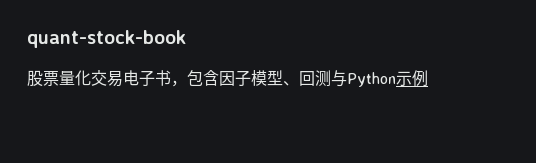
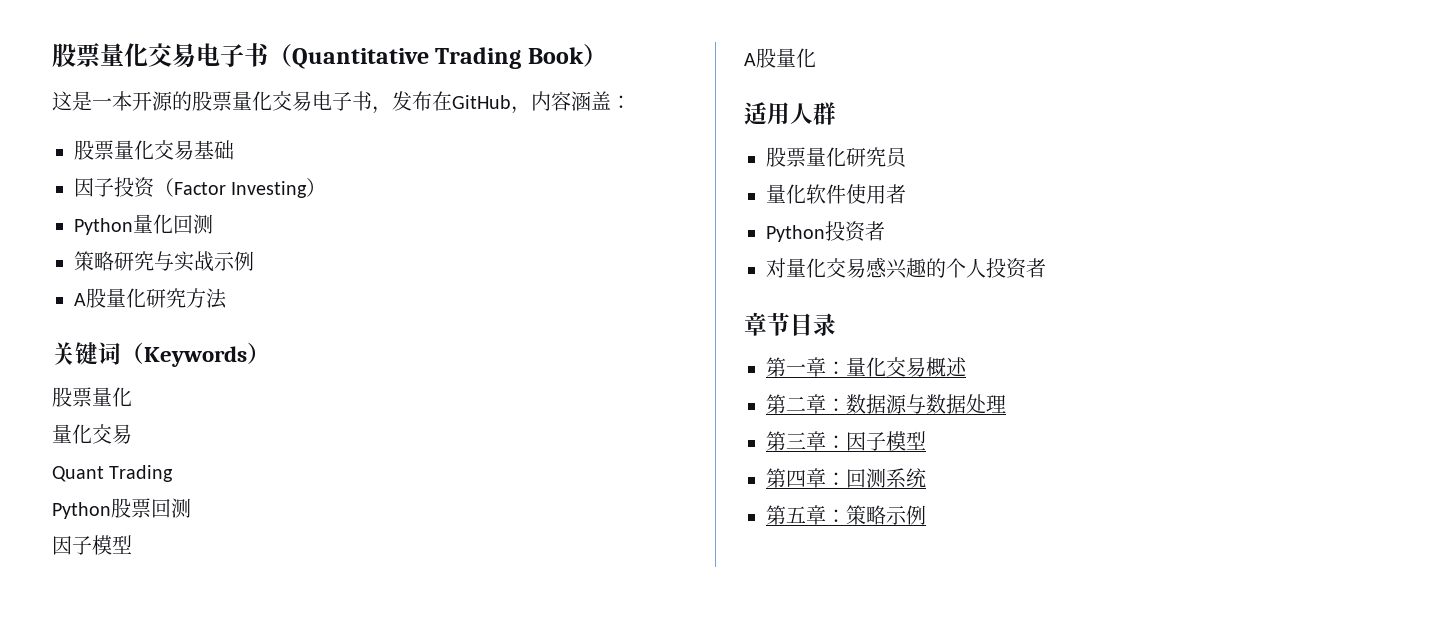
[27,30,186,48] quant-stock-book // -> [52,43,607,69] [52,91,192,111] 股票量化交易电子书（Quantitative Trading Book） // 这是一本开源的
[187,70,396,87] 包含因子模型、回测与Python -> [392,91,631,114] [74,140,234,160] [74,177,327,198] [74,214,213,235] [74,251,254,272] [74,288,227,309] [52,342,270,367] [52,387,132,407] [52,424,132,444] [52,465,174,482] [52,498,191,519] [52,535,132,555] [744,48,816,68] [744,102,836,125] [766,147,908,168] [766,184,906,204] [766,221,885,242] [766,257,1046,279] [744,312,836,336] [766,357,967,377] [766,394,1006,414] [766,431,926,451] [766,468,926,488] [766,505,886,525] 发布在GitHub，内容涵盖： // 股票量化交易基础 // 因子投资（Factor Investing） // Python量化回测 // 策略研究与实战示例 // A股量化研究方法 // 关键词（Keywords） // 股票量化 // 量化交易 // Quant Trading // Python股票回测 // 因子模型 // A股量化 // 适用人群 // 股票量化研究员 // 量化软件使用者 // Python投资者 // 对量化交易感兴趣的个人投资者 // 章节目录 // 第一章：量化交易概述 // 第二章：数据源与数据处理 // 第三章：因子模型 // 第四章：回测系统 // 第五章：策略

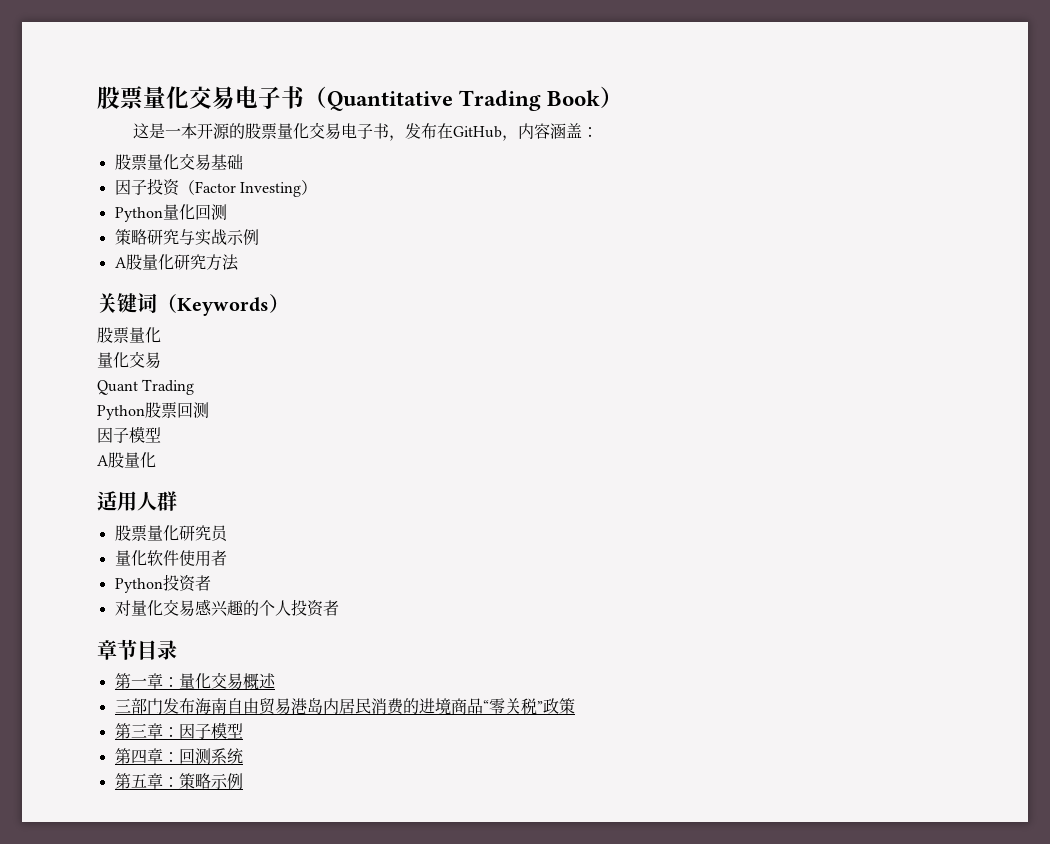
[766,394,1006,414] 第二章：数据源与数据处理 -> [114,698,575,715] 三部门发布海南自由贸易港岛内居民消费的进境商品“零关税”政策

